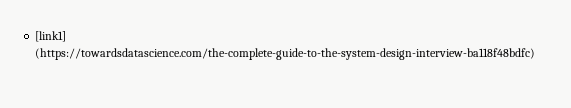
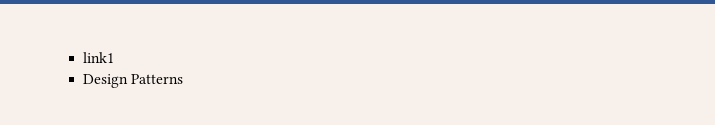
[35,31,67,42] [35,48,536,60] [link1] (https://towardsdatascience.com/the-complete-guide-to-the-system-design-interview-ba118f48bdfc) -> [83,52,115,63] [83,74,184,88] link1 // Design Patterns

